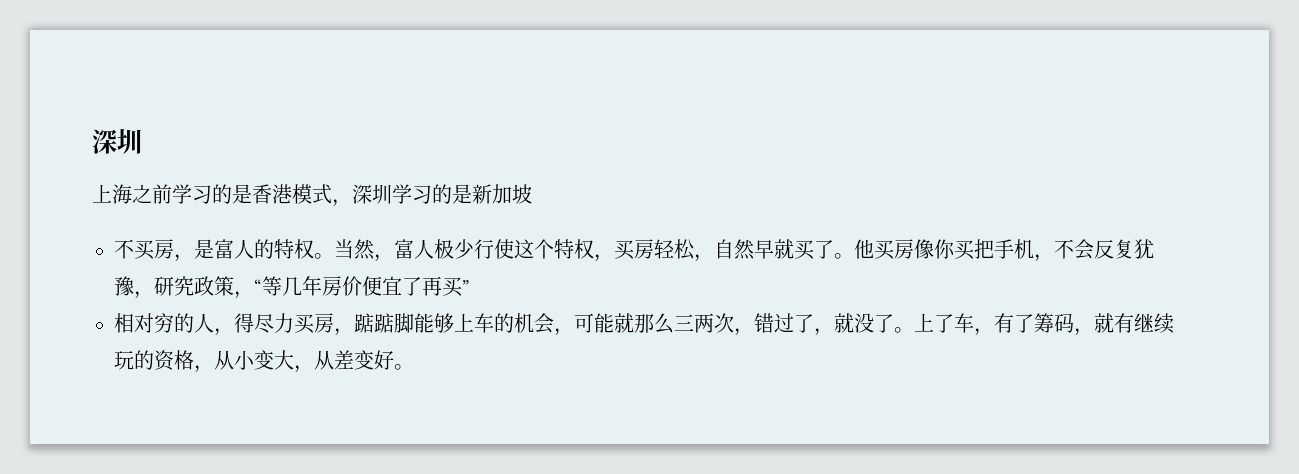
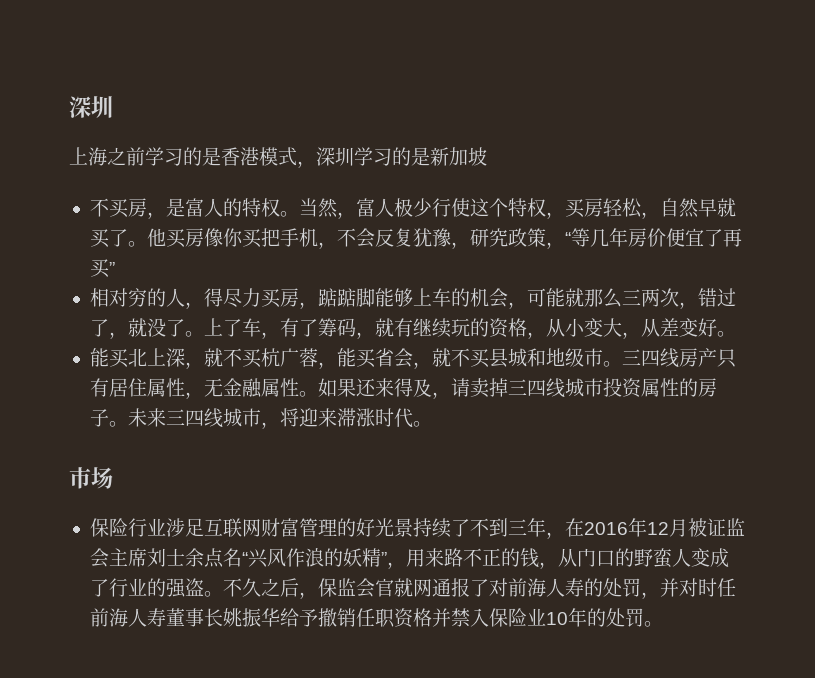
(414, 367) none -> [89,348,736,369] [89,378,717,399] [89,408,432,429] [69,467,113,489] [89,518,745,539] [89,548,729,569] [89,578,736,599] [89,608,663,628] // 能买北上深，就不买杭广蓉，能买省会，就不买县城和地级市。三四线房产只有居住属性，无金融属性。如果还来得及，请卖掉三四线城市投资属性的房子。未来三四线城市，将迎来滞涨时代。 // 市场 // 保险行业涉足互联网财富管理的好光景持续了不到三年，在2016年12月被证监会主席刘士余点名“兴风作浪的妖精”，用来路不正的钱，从门口的野蛮人变成了行业的强盗。不久之后，保监会官就网通报了对前海人寿的处罚，并对时任前海人寿董事长姚振华给予撤销任职资格并禁入保险业10年的处罚。

